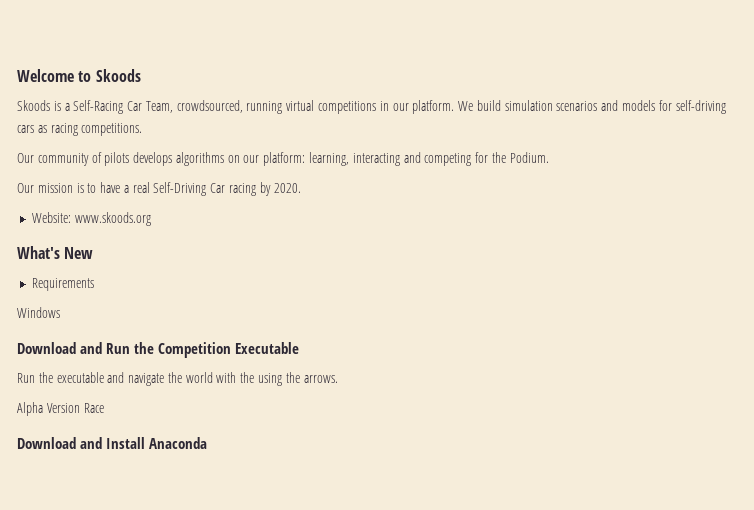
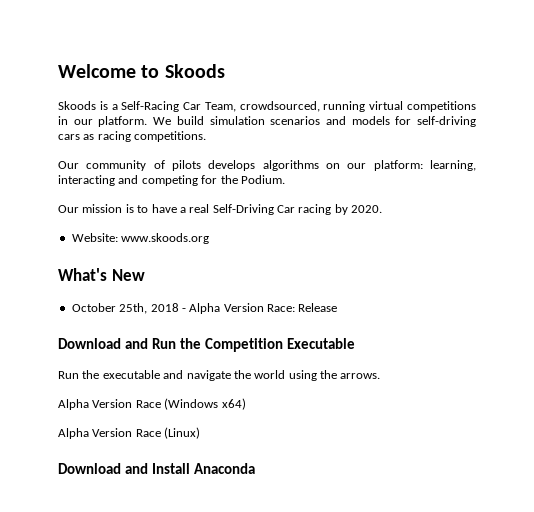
[32,278,95,291] [17,307,60,318] Requirements // Windows -> [71,303,338,314] October 25th, 2018 - Alpha Version Race: Release
[216,372,255,383] with the -> (286, 374) none
(104, 408) none -> [164,398,246,410] [58,427,201,439] (Windows x64) // Alpha Version Race (Linux)

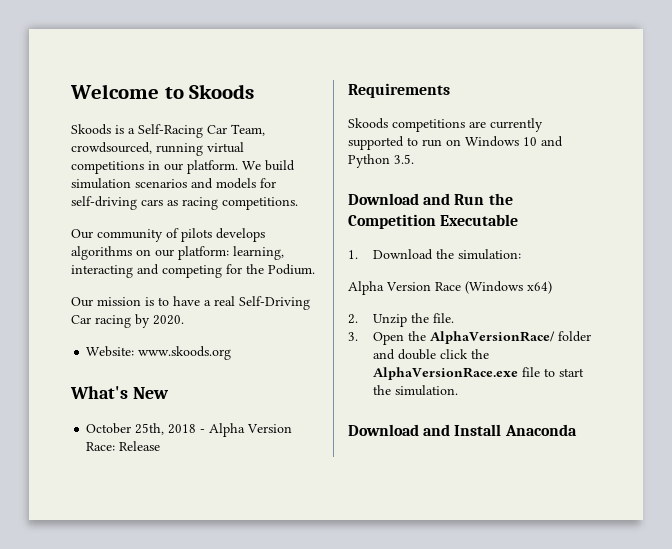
(338, 307) none -> [348,83,450,98] [348,118,543,132] [348,136,563,150] [348,154,414,168] // Requirements // Skoods competitions are currently supported to run on Windows 10 and Python 3.5.
[58,370,381,381] Run the executable and navigate the world using the arrows. -> [348,249,521,260] 1. Download the simulation:
[58,427,201,439] Alpha Version Race (Linux) -> [348,313,454,327] [348,331,591,345] [372,349,489,360] [372,367,584,380] [372,385,458,396] 2. Unzip the file. // 3. Open the AlphaVersionRace/ folder and double click the AlphaVersionRace.exe file to start the simulation.

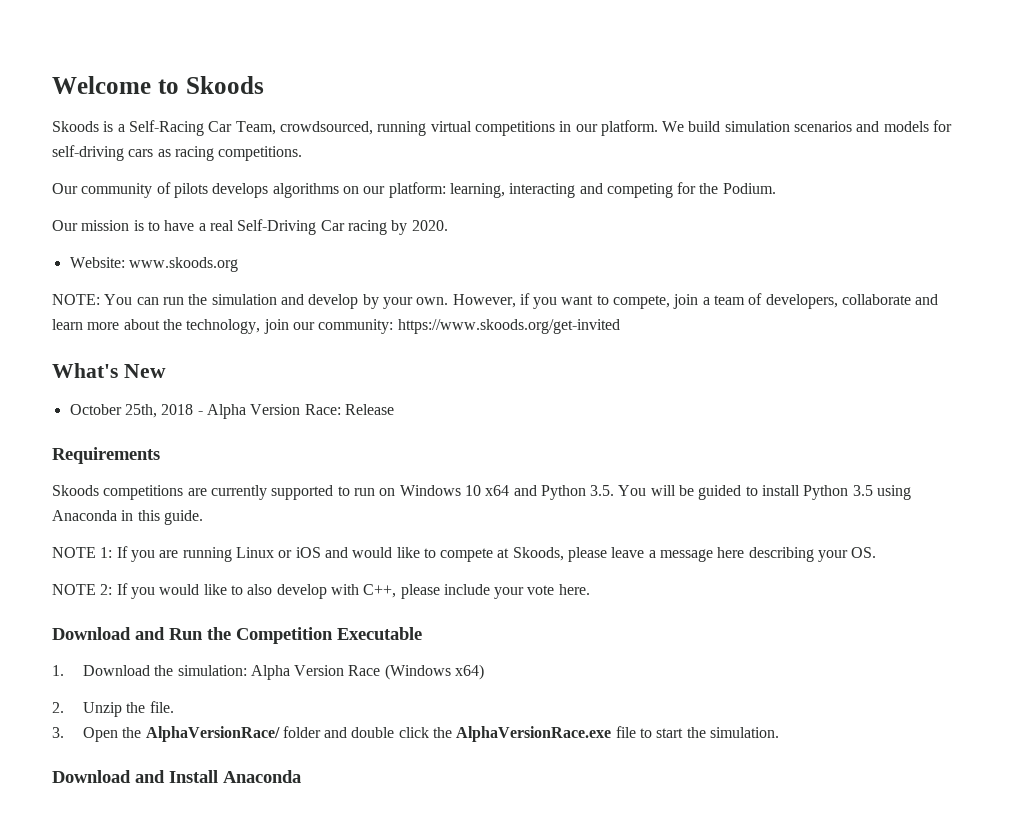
(232, 353) none -> [52,293,939,309] [52,319,620,334] // NOTE: You can run the simulation and develop by your own. However, if you want to compete, join a team of developers, collaborate and learn more about the technology, join our community: https://www.skoods.org/get-invited
(537, 141) none -> [485,485,510,496] x64
(414, 159) none -> [618,485,912,500] [52,510,203,525] [52,546,877,562] [52,583,590,599] You will be guided to install Python 3.5 using Anaconda in this guide. // NOTE 1: If you are running Linux or iOS and would like to compete at Skoods, please leave a message here describing your OS. // NOTE 2: If you would like to also develop with C++, please include your vote here.
(521, 254) // -> (247, 670) none

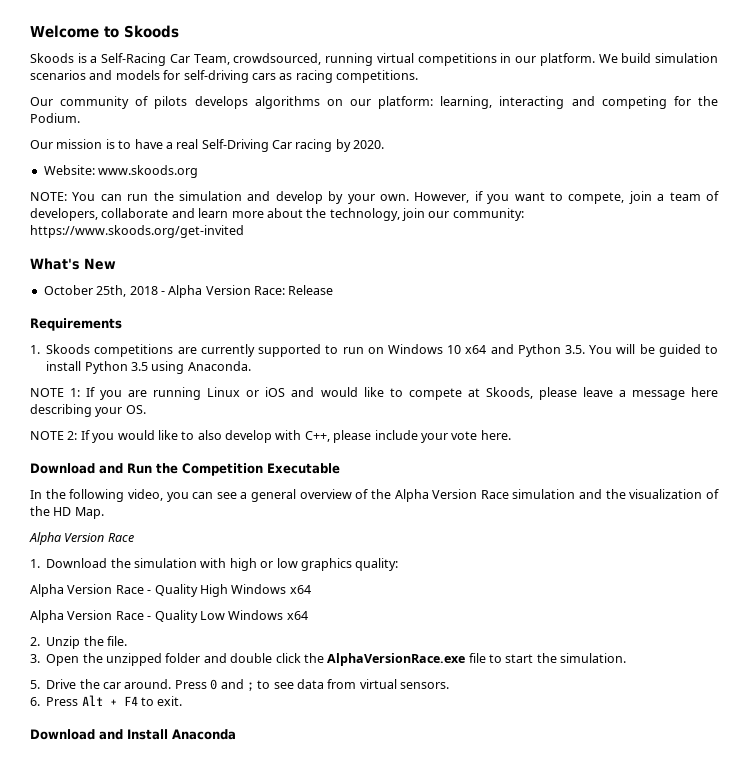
(160, 455) none -> [30,345,40,354] 1.
[52,510,203,525] Anaconda in this guide. -> [187,361,251,371] Anaconda.
[52,664,485,680] 1. Download the simulation: Alpha Version Race (Windows x64) -> [30,489,720,502] [30,506,104,519] [29,532,134,545] [30,558,399,571] [30,584,311,597] [30,610,308,623] In the following video, you can see a general overview of the Alpha Version Race simulation and the visualization of the HD Map. // Alpha Version Race // 1. Download the simulation with high or low graphics quality: // Alpha Version Race - Quality High Windows x64 // Alpha Version Race - Quality Low Windows x64
[145,726,280,742] AlphaVersionRace/ -> [106,653,162,666] unzipped
(780, 732) none -> [30,679,450,692] [30,695,183,706] // 5. Drive the car around. Press 0 and ; to see data from virtual sensors. // 6. Press Alt + F4 to exit.

